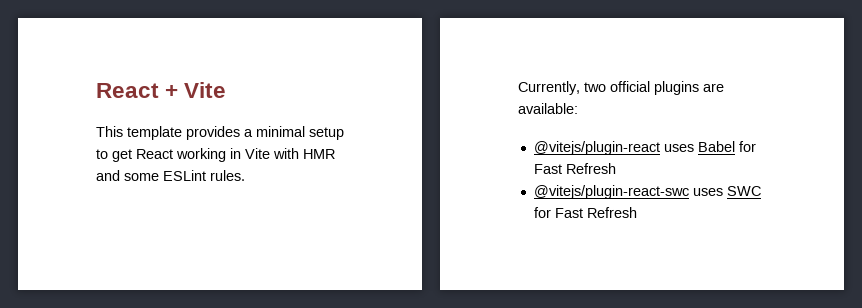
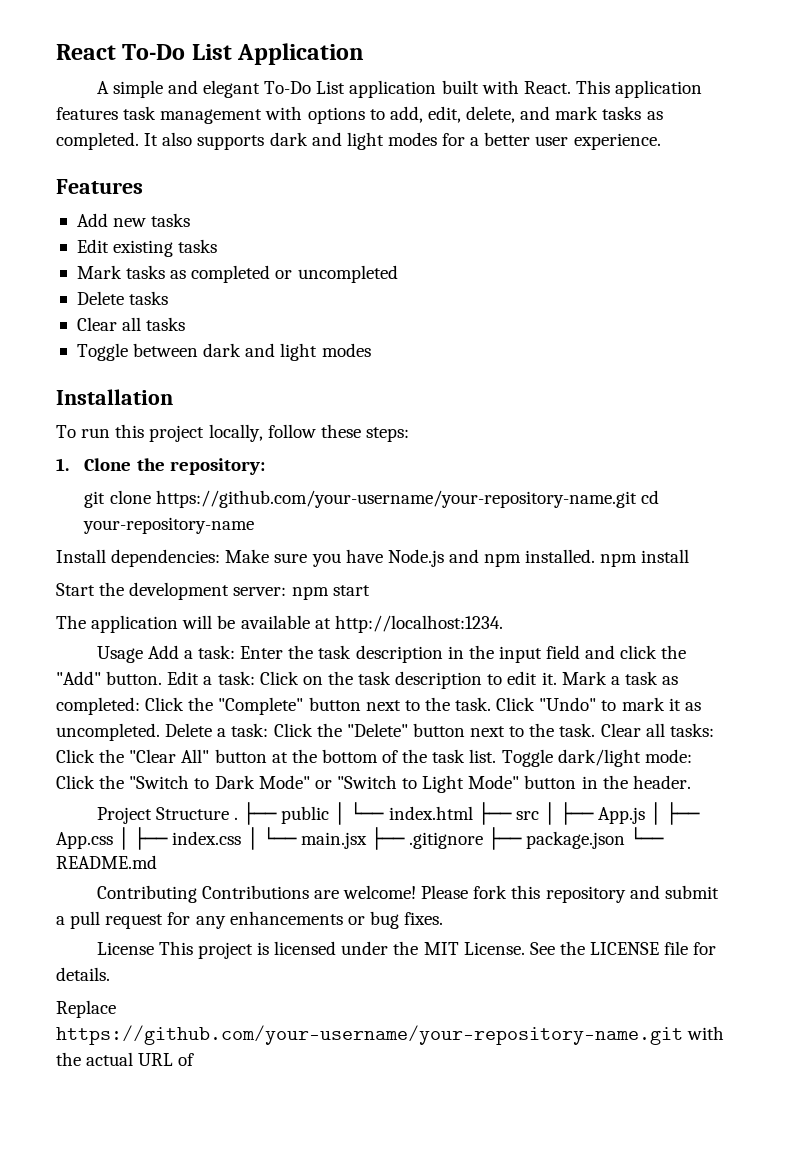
[96,82,227,98] [96,126,344,140] [96,148,335,162] [96,170,245,181] [518,81,724,95] [518,103,578,114] [533,141,756,155] [533,163,616,174] [533,185,761,199] [533,207,637,218] React + Vite // This template provides a minimal setup to get React working in Vite with HMR and some ESLint rules. // Currently, two official plugins are available: // @vitejs/plugin-react uses Babel for Fast Refresh // @vitejs/plugin-react-swc uses SWC for Fast Refresh -> [56,43,365,65] [96,80,703,98] [56,106,663,124] [56,132,661,150] [56,179,143,194] [76,213,191,227] [76,239,218,257] [76,265,398,283] [76,291,169,305] [76,317,186,331] [76,343,371,361] [56,389,173,405] [56,424,409,442] [56,458,265,475] [84,490,659,508] [83,517,255,534] [56,549,690,567] [56,582,370,600] [56,615,503,633] [96,645,687,663] [56,671,679,689] [56,697,701,715] [56,723,714,741] [56,749,692,767] [56,775,691,793] [96,802,701,825] [56,827,665,850] [56,855,157,869] [96,885,719,903] [56,911,444,929] [96,941,717,959] [56,967,110,981] [56,1000,116,1018] [56,1025,725,1045] [56,1052,195,1066] React To-Do List Application // A simple and elegant To-Do List application built with React. This application features task management with options to add, edit, delete, and mark tasks as completed. It also supports dark and light modes for a better user experience. // Features // Add new tasks // Edit existing tasks // Mark tasks as completed or uncompleted // Delete tasks // Clear all tasks // Toggle between dark and light modes // Installation // To run this project locally, follow these steps: // 1. Clone the repository: // git clone https://github.com/your-username/your-repository-name.git cd your-repository-name // Install dependencies: Make sure you have Node.js and npm installed. npm install // Start the development server: npm start // The application will be available at http://localhost:1234. // Usage Add a task: Enter the task description in the input field and click the "Add" button. Edit a task: Click on the task description to edit it. Mark a task as completed: Click the "Complete" button next to the task. Click "Undo" to mark it as uncompleted. Delete a task: Click the "Delete" button next to the task. Clear all tasks: Click the "Clear All" button at the bottom of the task list. Toggle dark/light mode: Click the "Switch to Dark Mode" or "Switch to Light Mode" button in the header. // Project Structure . ├── public │ └── index.html ├── src │ ├── App.js │ ├── App.css │ ├── index.css │ └── main.jsx ├── .gitignore ├── package.json └── README.md // Contributing Contributions are welcome! Please fork this repository and submit a pull request for any enhancements or bug fixes. // License This project is licensed under the MIT License. See the LICENSE file for details. // Replace https://github.com/your-username/your-repository-name.git with the actual URL of

